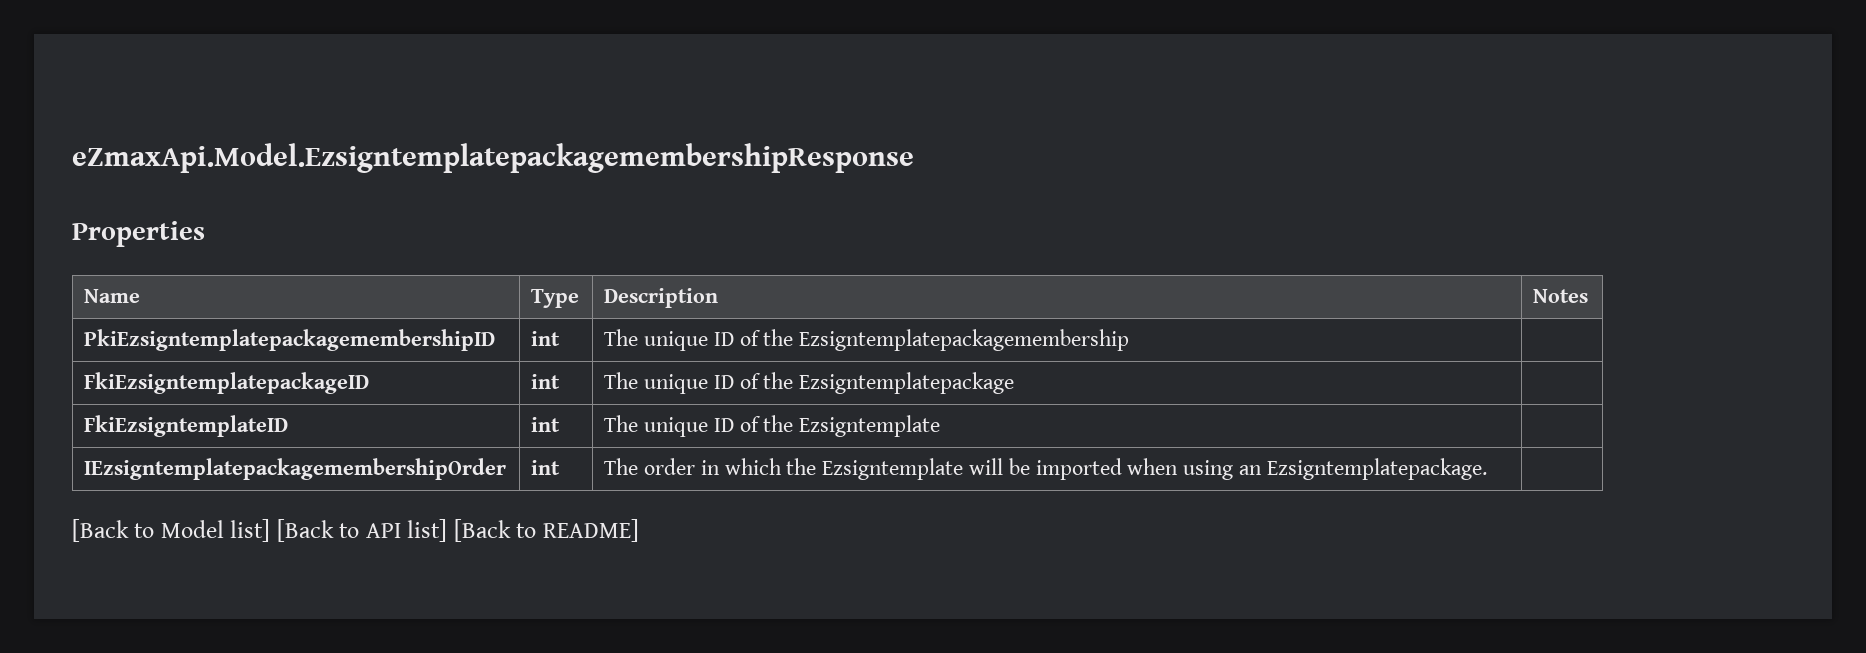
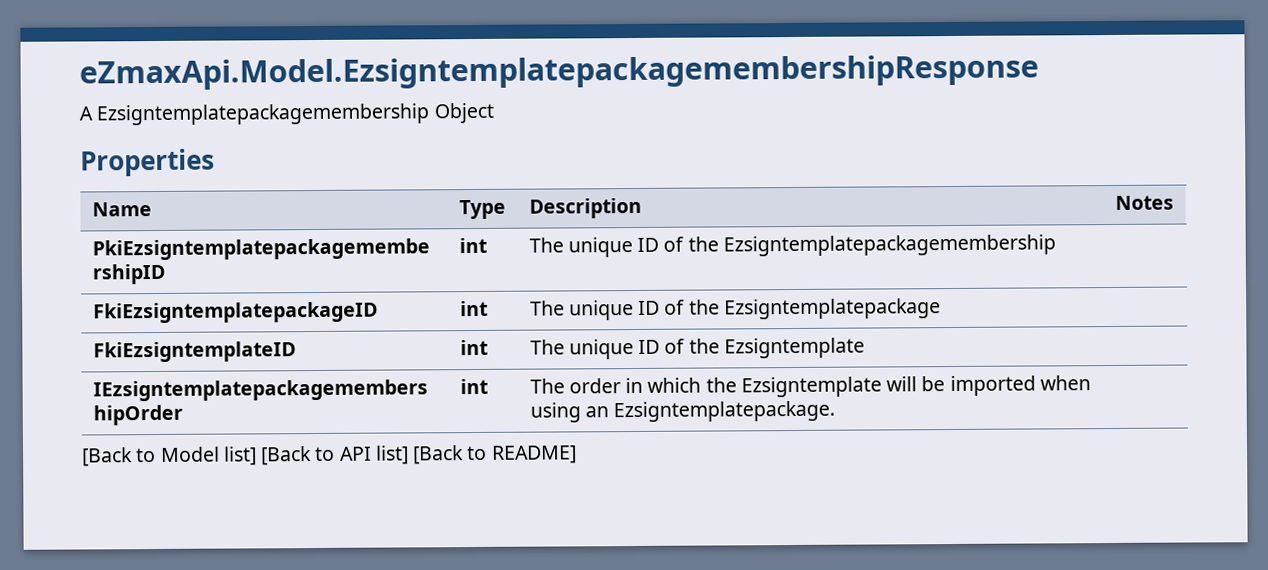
(914, 158) none -> [79,102,494,126] // A Ezsigntemplatepackagemembership Object

